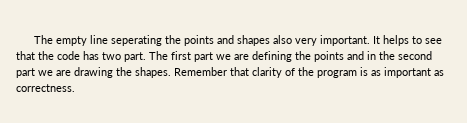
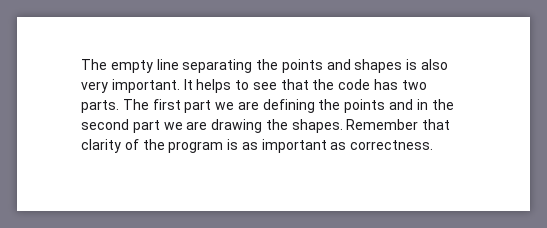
[110,35,162,46] seperating -> [182,59,253,73] separating
(270, 40) none -> [406,59,418,70] is
[124,52,146,62] part. -> [81,100,119,113] parts.

